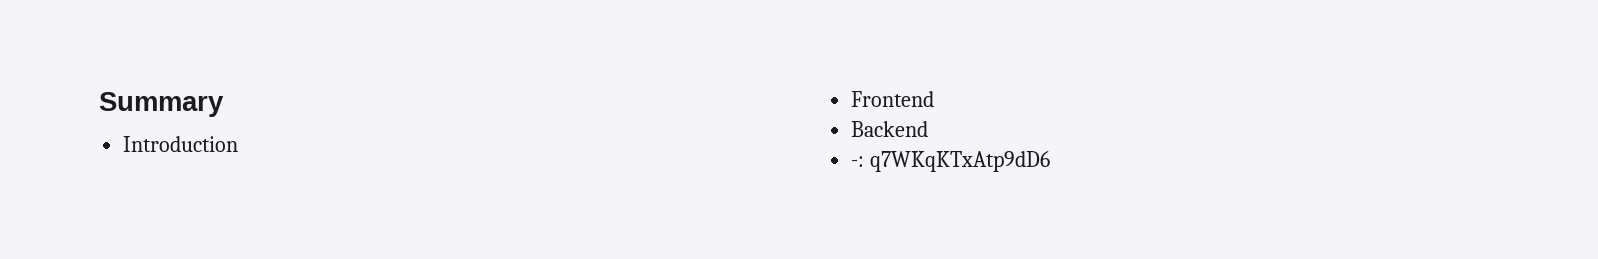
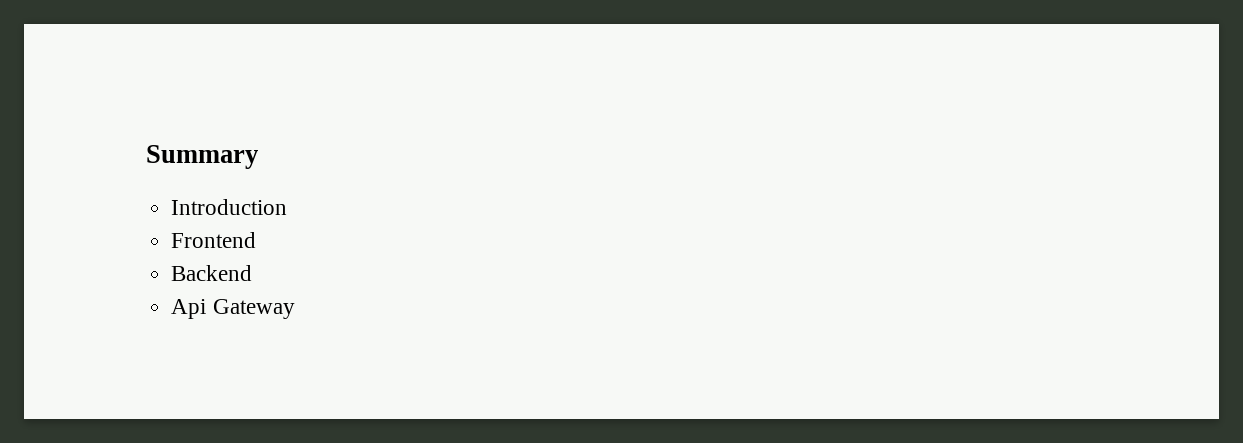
[851,151,1051,172] -: q7WKqKTxAtp9dD6 -> [171,299,295,319] Api Gateway

